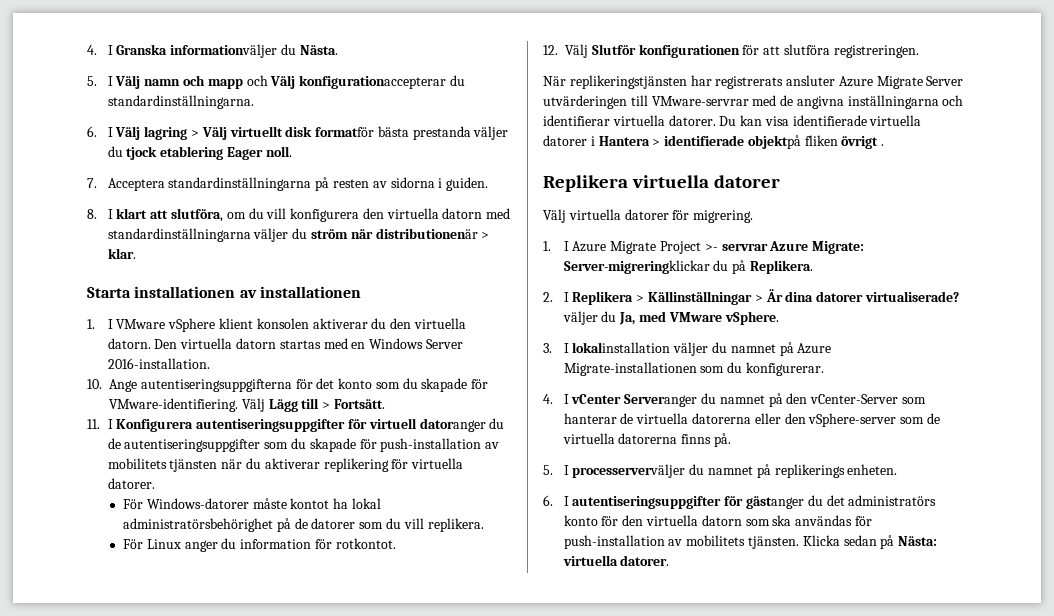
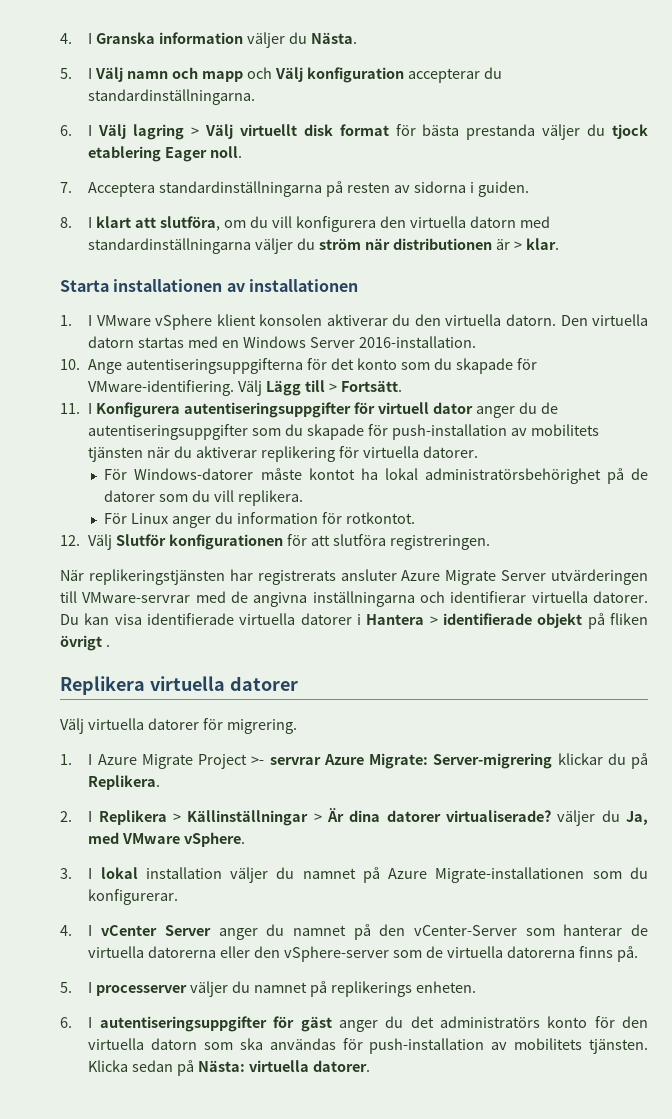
[170,44,278,58] informationväljer -> [159,32,286,48] information väljer
[299,75,447,89] konfigurationaccepterar -> [306,67,480,83] konfiguration accepterar
[315,127,375,137] formatför -> [339,124,416,136] format för
[375,228,478,239] distributionenär -> [393,238,510,250] distributionen är
[419,418,486,432] datoranger -> [433,402,515,418] dator anger
[747,135,801,149] objektpå -> [537,613,605,629] objekt på
[563,260,710,274] Server-migreringklickar -> [433,753,603,769] Server-migrering klickar
[572,342,671,353] lokalinstallation -> [100,867,222,879] lokal installation
[624,394,698,407] Serveranger -> [164,925,258,940] Server anger
[572,464,686,478] processerverväljer -> [96,981,229,997] processerver väljer
[745,496,804,509] gästanger -> [300,1016,378,1032] gäst anger

